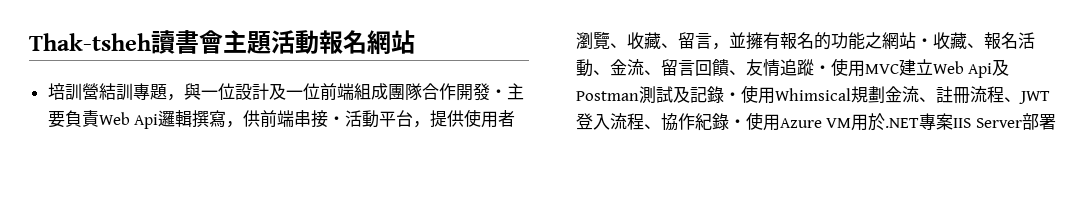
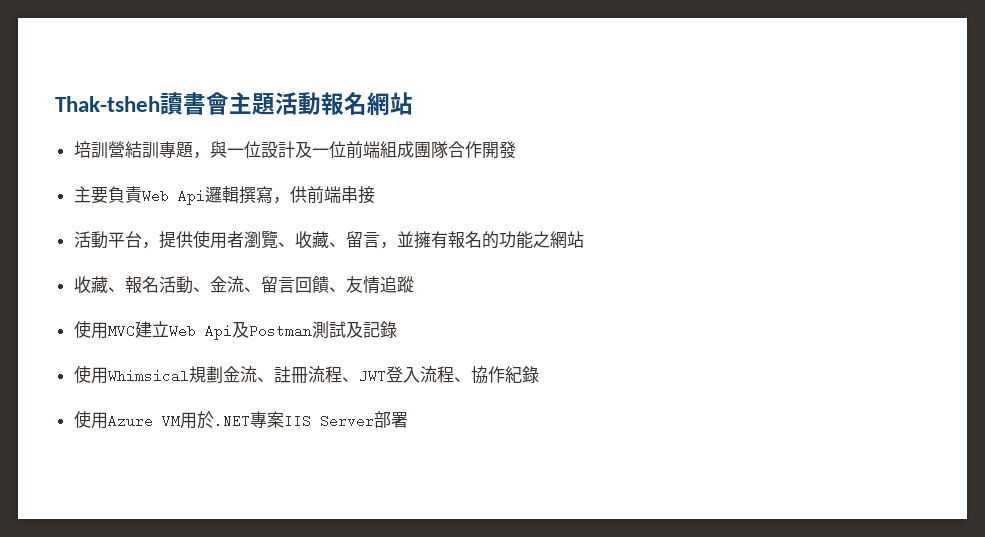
[489,89,507,98] ・ -> (516, 150) //
[328,116,346,125] ・ -> (375, 195) //
[915,38,933,47] ・ -> (584, 239) //
[813,65,831,74] ・ -> (414, 284) //
[723,92,741,101] ・ -> (397, 329) //
[728,119,746,128] ・ -> (539, 374) //

